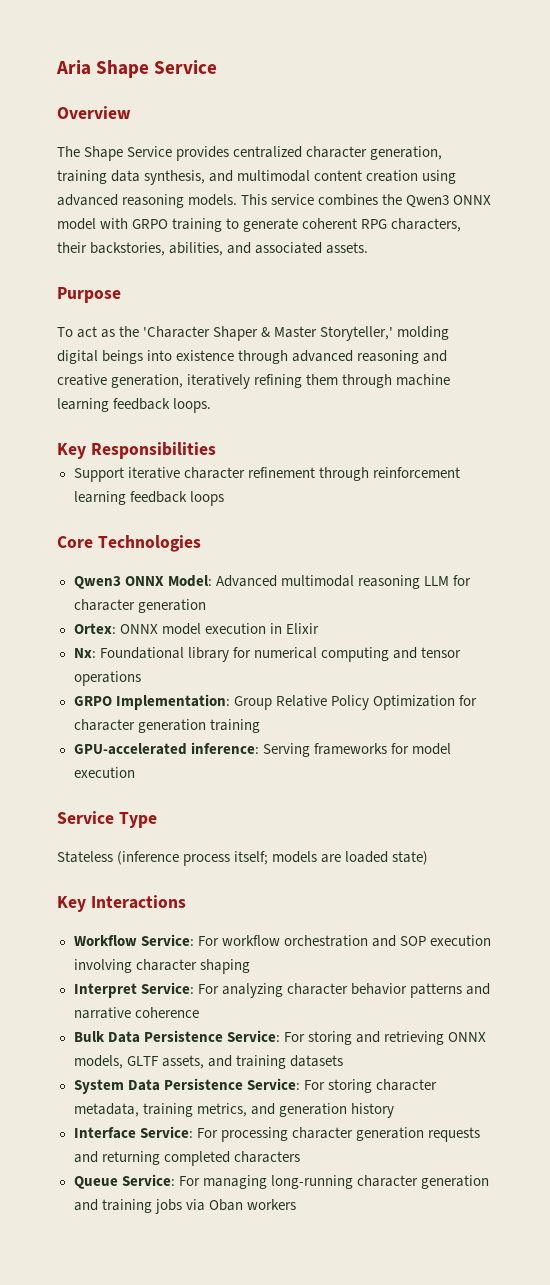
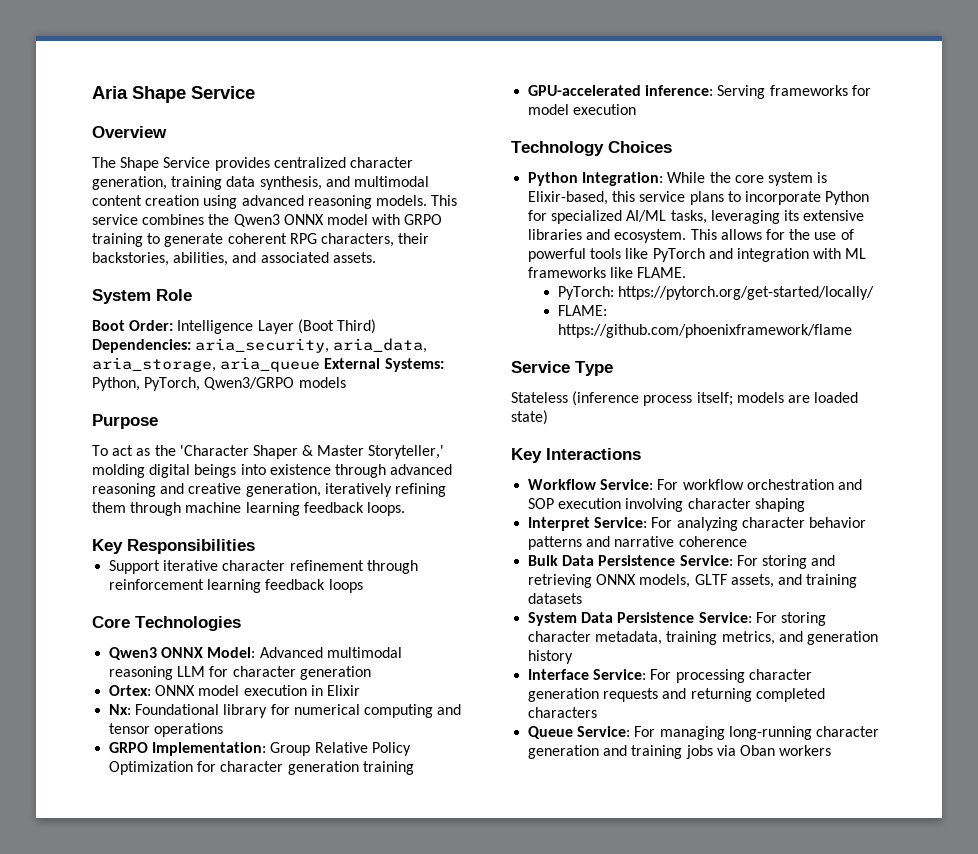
(369, 248) none -> [92,289,192,304] [92,319,376,334] [92,338,428,353] [92,357,444,372] [92,377,346,391] // System Role // Boot Order: Intelligence Layer (Boot Third) Dependencies: aria_security, aria_data, aria_storage, aria_queue External Systems: Python, PyTorch, Qwen3/GRPO models
(135, 772) none -> [511,141,672,156] [528,172,828,186] [528,191,870,205] [528,210,865,224] [528,229,854,243] [528,248,867,262] [528,267,687,278] [557,286,874,300] [557,305,607,316] [557,324,852,338] // Technology Choices // Python Integration: While the core system is Elixir-based, this service plans to incorporate Python for specialized AI/ML tasks, leveraging its extensive libraries and ecosystem. This allows for the use of powerful tools like PyTorch and integration with ML frameworks like FLAME. // PyTorch: https://pytorch.org/get-started/locally/ // FLAME: https://github.com/phoenixframework/flame

